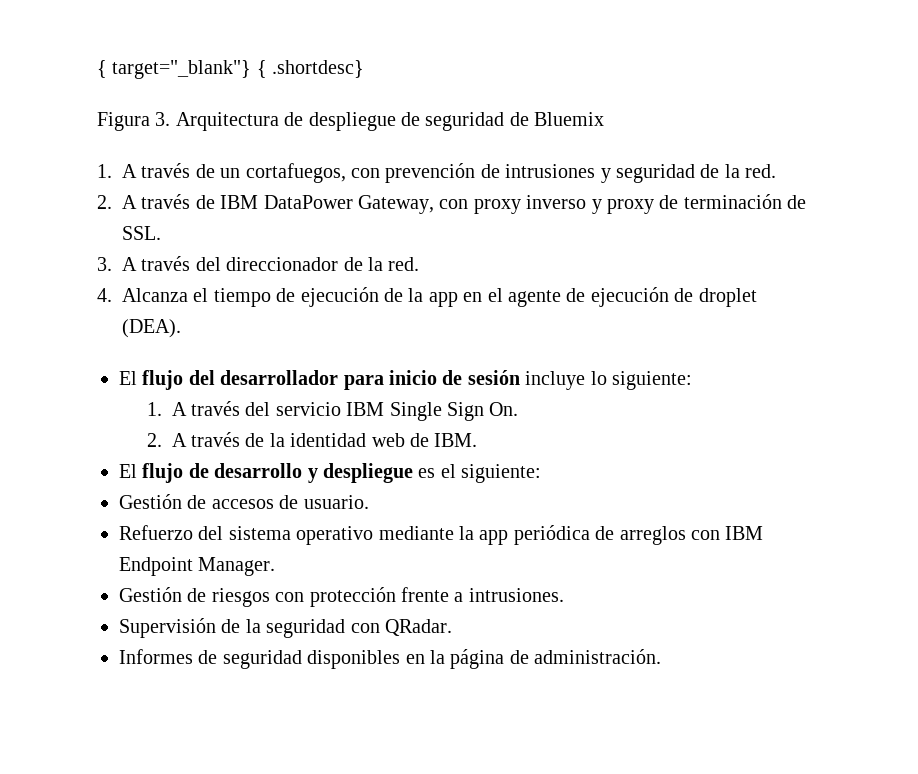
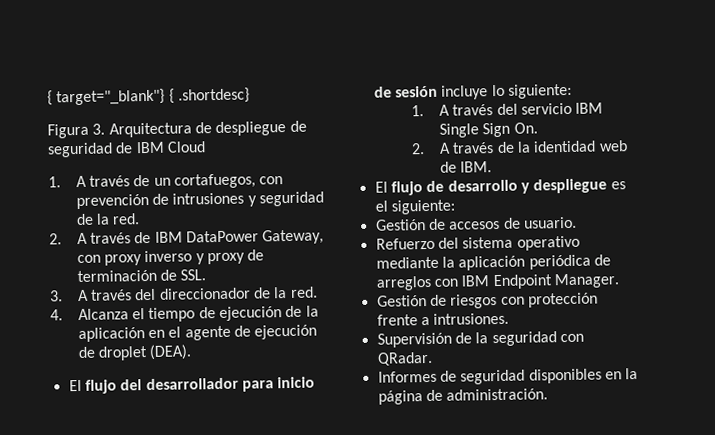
[534,112,605,126] Bluemix -> [135,141,206,154] IBM Cloud
[428,292,458,307] app -> [77,327,145,343] aplicación
[479,530,509,545] app -> [458,255,526,271] aplicación

